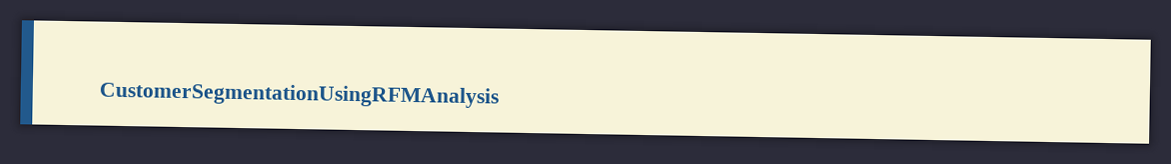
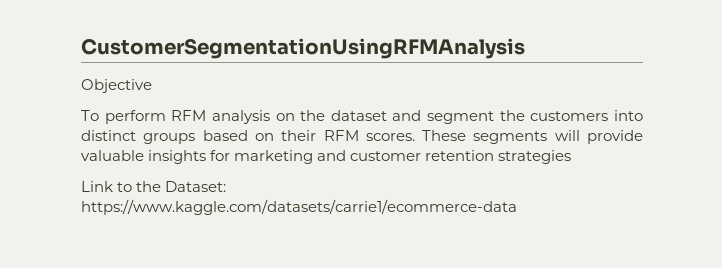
(499, 95) none -> [81,79,152,93] [81,110,643,124] [81,130,643,144] [81,150,572,164] [81,181,227,192] [81,199,517,215] // Objective // To perform RFM analysis on the dataset and segment the customers into distinct groups based on their RFM scores. These segments will provide valuable insights for marketing and customer retention strategies // Link to the Dataset: https://www.kaggle.com/datasets/carrie1/ecommerce-data

